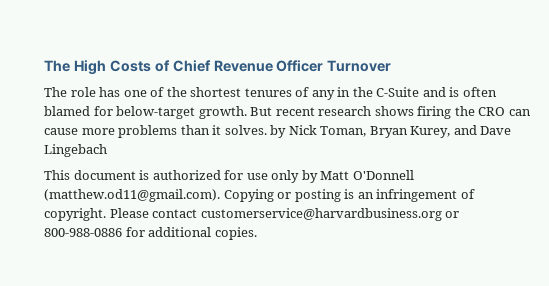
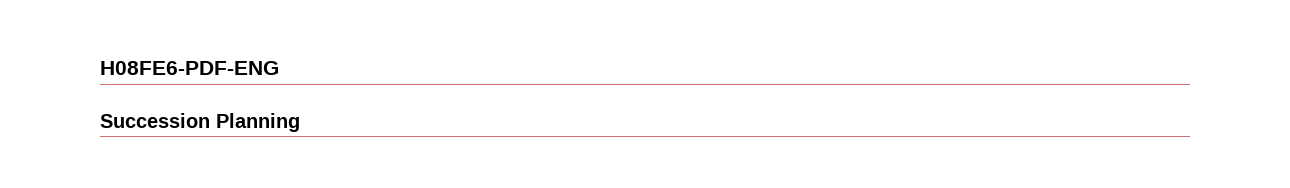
[44,60,392,75] [44,87,497,100] [44,106,531,119] [44,125,512,138] [44,144,107,157] [44,170,414,183] [44,189,475,202] [44,208,460,221] [44,227,257,240] The High Costs of Chief Revenue Officer Turnover // The role has one of the shortest tenures of any in the C-Suite and is often blamed for below-target growth. But recent research shows firing the CRO can cause more problems than it solves. by Nick Toman, Bryan Kurey, and Dave Lingebach // This document is authorized for use only by Matt O'Donnell (matthew.od11@gmail.com). Copying or posting is an infringement of copyright. Please contact customerservice@harvardbusiness.org or 800-988-0886 for additional copies. -> [100,61,279,75] [100,113,300,132] H08FE6-PDF-ENG // Succession Planning

